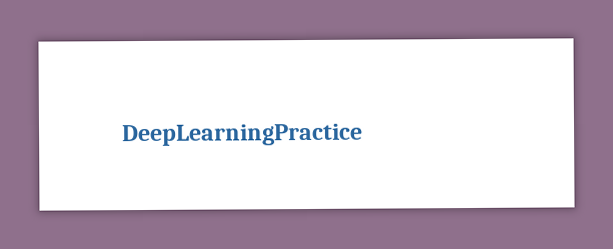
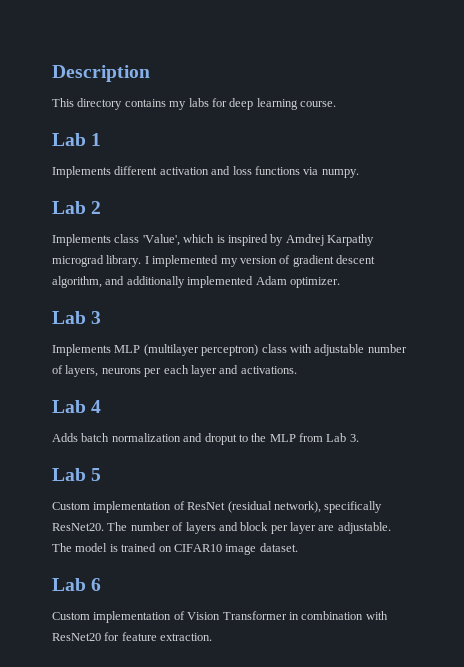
[122,123,363,147] DeepLearningPractice -> [52,65,150,82] [52,98,336,110] [52,133,102,146] [52,166,359,178] [52,201,102,214] [52,234,374,246] [52,255,375,267] [52,276,340,288] [52,311,102,324] [52,344,407,356] [52,365,297,377] [52,400,102,413] [52,433,359,445] [52,468,102,481] [52,501,383,513] [52,522,391,534] [52,543,298,555] [52,578,102,591] [52,611,388,623] [52,632,213,641] Description // This directory contains my labs for deep learning course. // Lab 1 // Implements different activation and loss functions via numpy. // Lab 2 // Implements class 'Value', which is inspired by Amdrej Karpathy micrograd library. I implemented my version of gradient descent algorithm, and additionally implemented Adam optimizer. // Lab 3 // Implements MLP (multilayer perceptron) class with adjustable number of layers, neurons per each layer and activations. // Lab 4 // Adds batch normalization and droput to the MLP from Lab 3. // Lab 5 // Custom implementation of ResNet (residual network), specifically ResNet20. The number of layers and block per layer are adjustable. The model is trained on CIFAR10 image dataset. // Lab 6 // Custom implementation of Vision Transformer in combination with ResNet20 for feature extraction.

